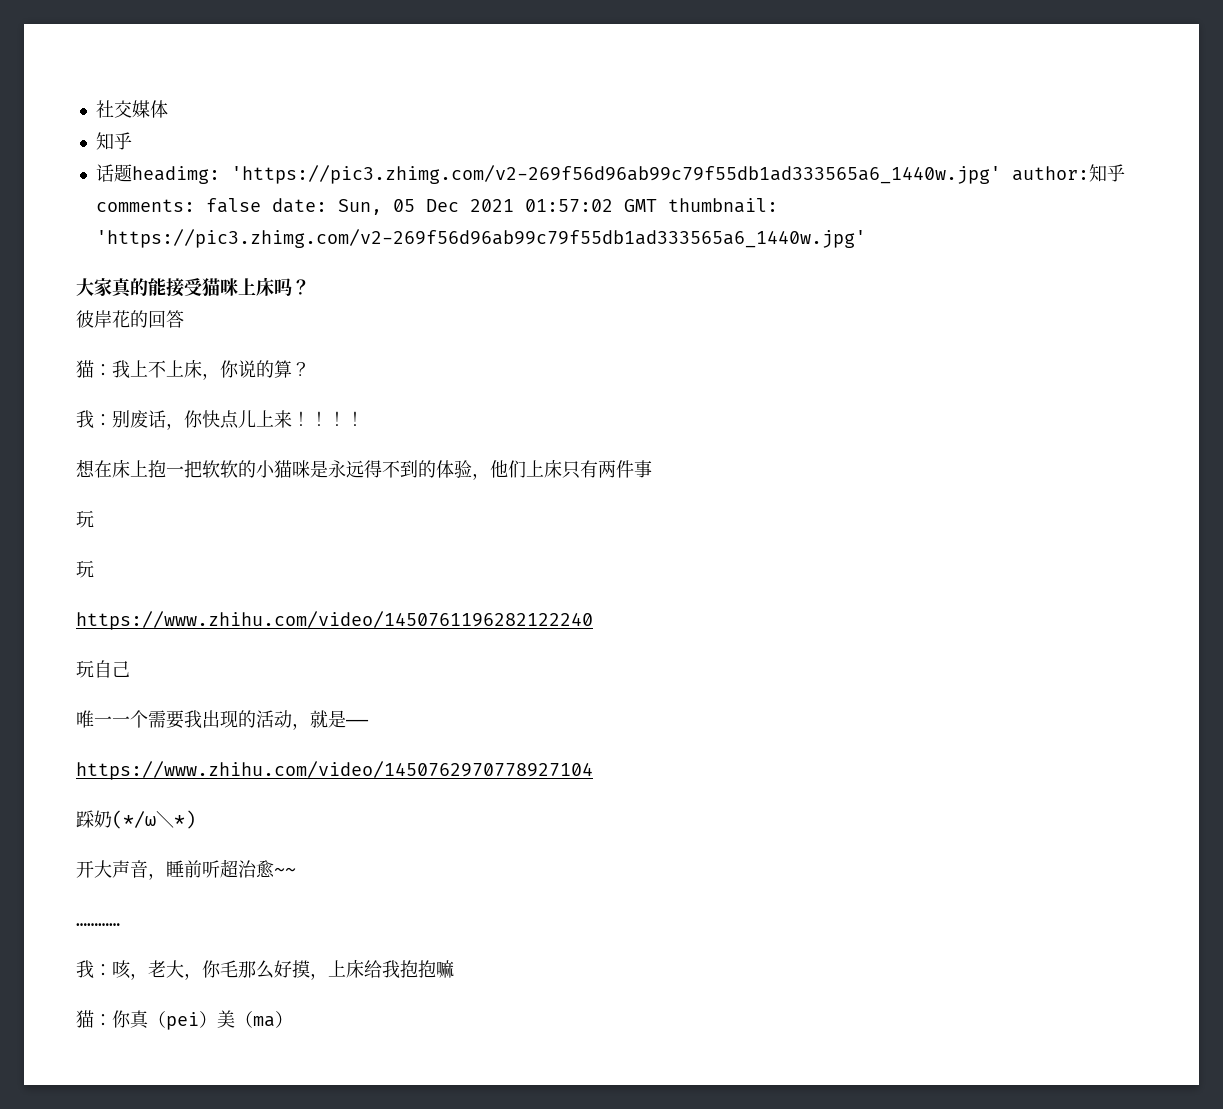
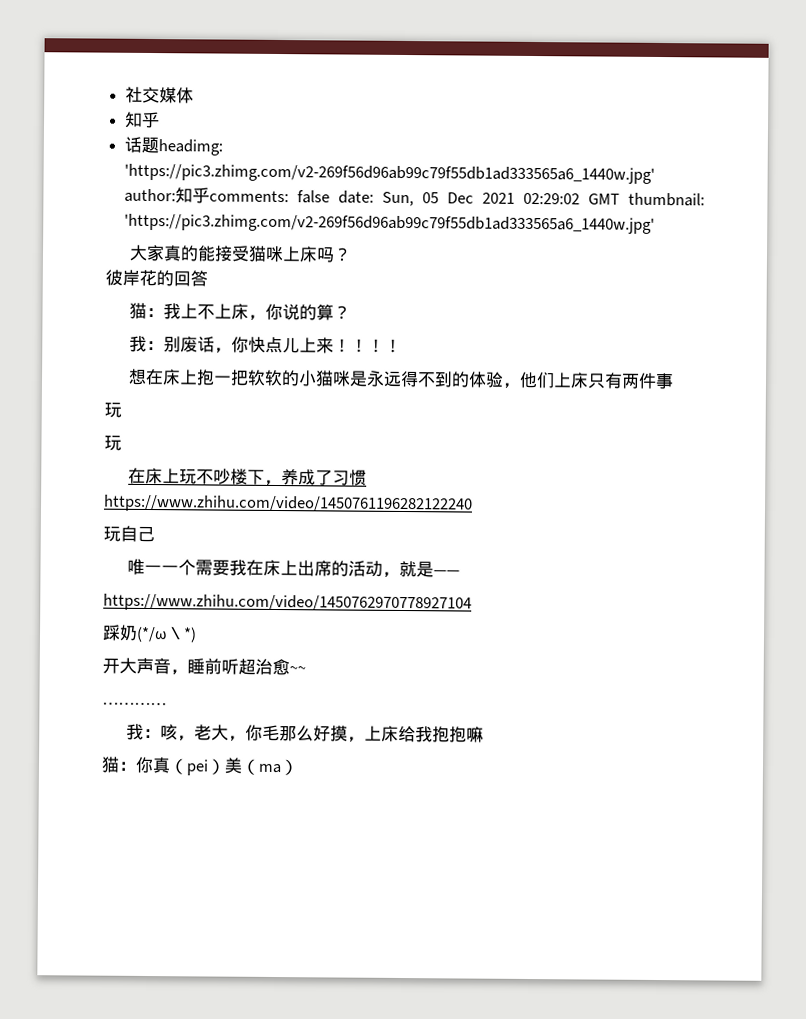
[524,199,613,212] 01:57:02 -> [523,192,581,205] 02:29:02
(94, 569) none -> [128,467,368,487] 在床上玩不吵楼下，养成了习惯
[202,710,238,728] 出现 -> [246,559,333,577] 在床上出席

